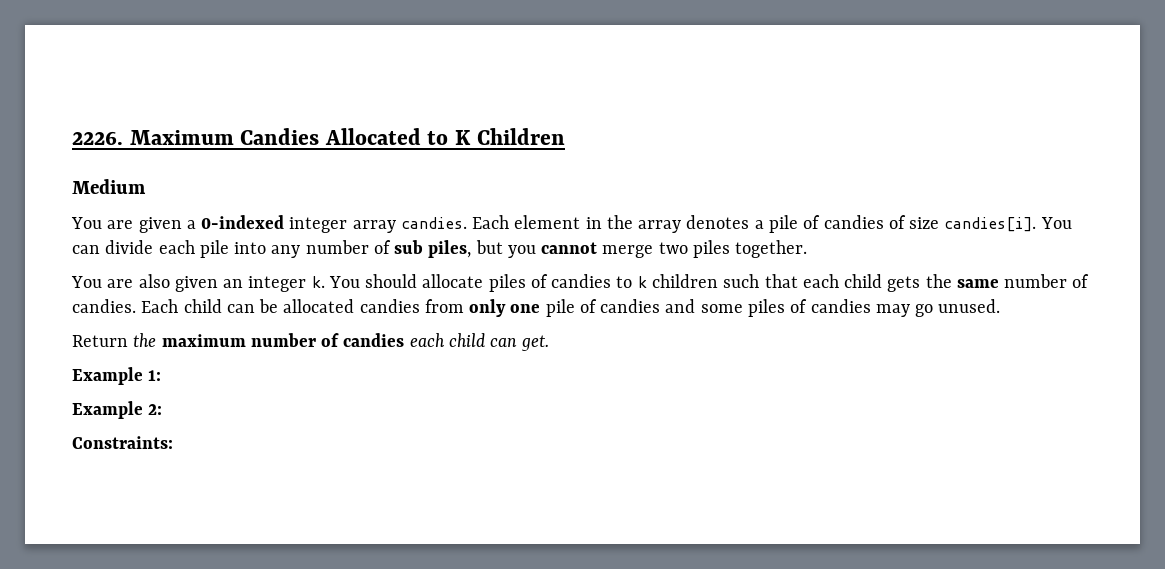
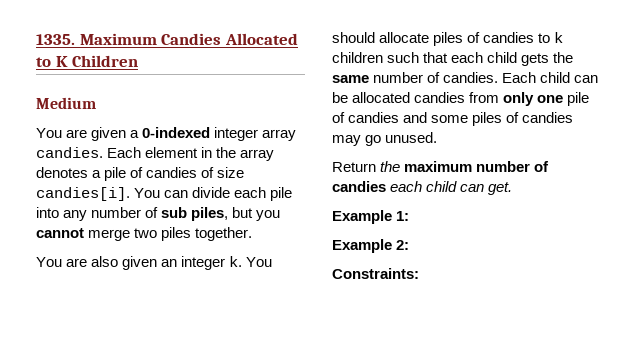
[72,131,123,145] 2226. -> [36,34,75,45] 1335.

